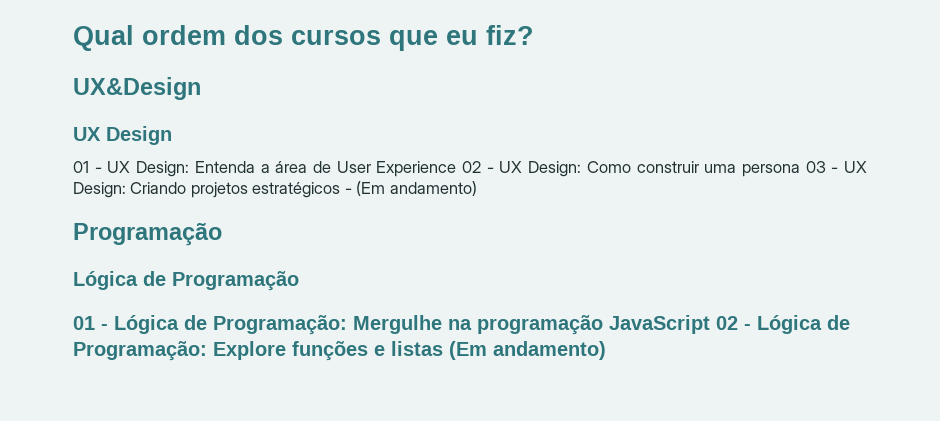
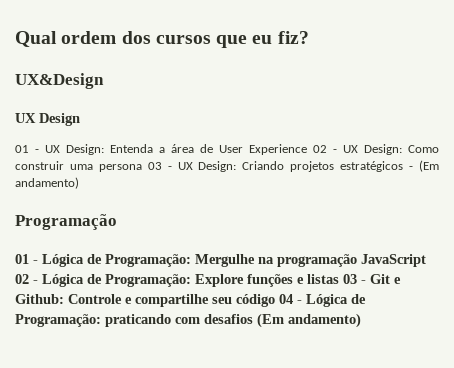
[73,271,299,291] // Lógica de Programação -> (117, 222) none
(443, 348) none -> [343,274,401,284] [15,294,366,307] [15,314,253,327] 03 - Git e Github: Controle e compartilhe seu código 04 - Lógica de Programação: praticando com desafios

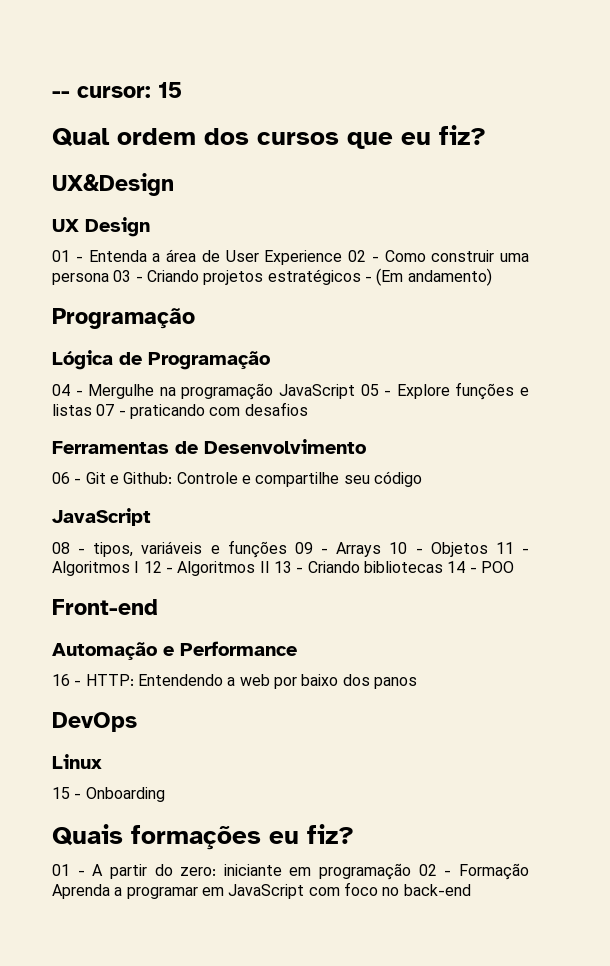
(15, 39) none -> [52,82,182,98] -- cursor: 15 //
[45,144,104,155] UX Design: -> (83, 259) none
[343,144,402,155] UX Design: -> (379, 259) none
[177,161,237,172] UX Design: -> (143, 279) none
[15,254,426,267] [15,274,357,287] 01 - Lógica de Programação: Mergulhe na programação JavaScript 02 - Lógica de Programação: Explore funções e listas 03 -> [52,350,270,370] [52,382,530,400] [52,402,308,419] [52,439,366,454] [52,472,70,484] Lógica de Programação // 04 - Mergulhe na programação JavaScript 05 - Explore funções e listas 07 - praticando com desafios // Ferramentas de Desenvolvimento // 06
[279,294,366,307] [15,313,361,328] 04 - Lógica de Programação: praticando com desafios (Em andamento) -> [52,508,151,526] [52,540,529,558] [52,561,514,576] [52,599,158,615] [52,641,297,660] [52,674,417,689] [52,712,137,732] [52,754,102,769] [52,787,165,802] [52,824,354,850] [52,863,529,880] [52,882,471,899] // JavaScript // 08 - tipos, variáveis e funções 09 - Arrays 10 - Objetos 11 - Algoritmos I 12 - Algoritmos II 13 - Criando bibliotecas 14 - POO // Front-end // Automação e Performance // 16 - HTTP: Entendendo a web por baixo dos panos // DevOps // Linux // 15 - Onboarding // Quais formações eu fiz? // 01 - A partir do zero: iniciante em programação 02 - Formação Aprenda a programar em JavaScript com foco no back-end

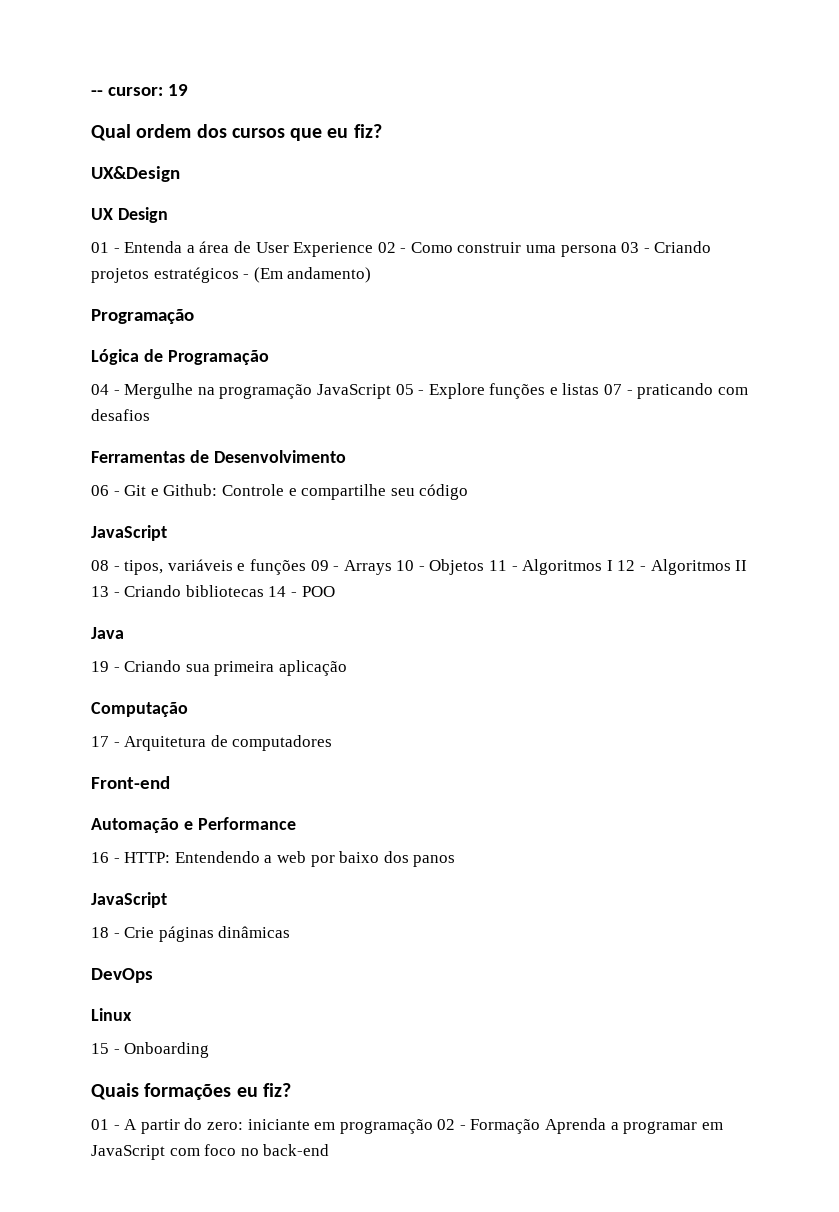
[158,82,182,98] 15 -> [167,84,188,96] 19
(514, 567) none -> [91,627,124,639] [91,660,347,676] [91,702,188,717] [91,735,333,751] // Java // 19 - Criando sua primeira aplicação // Computação // 17 - Arquitetura de computadores
(417, 683) none -> [91,892,167,908] [91,926,291,942] // JavaScript // 18 - Crie páginas dinâmicas

